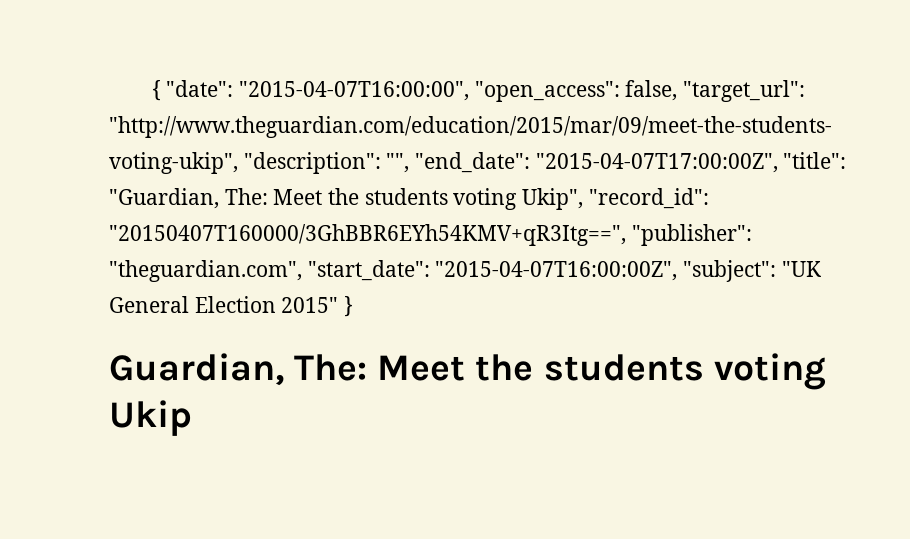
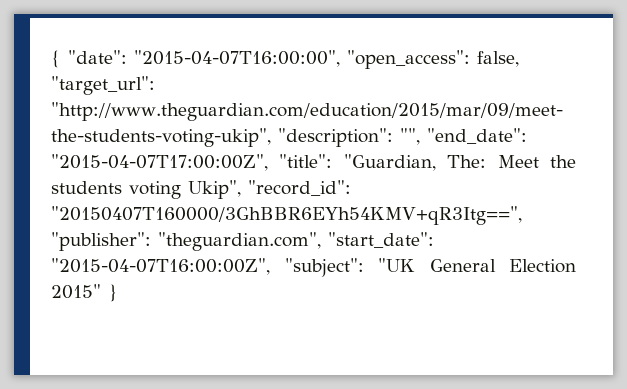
[109,353,826,390] [109,400,192,436] // Guardian, The: Meet the students voting Ukip -> (118, 293) none

